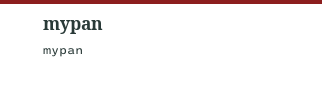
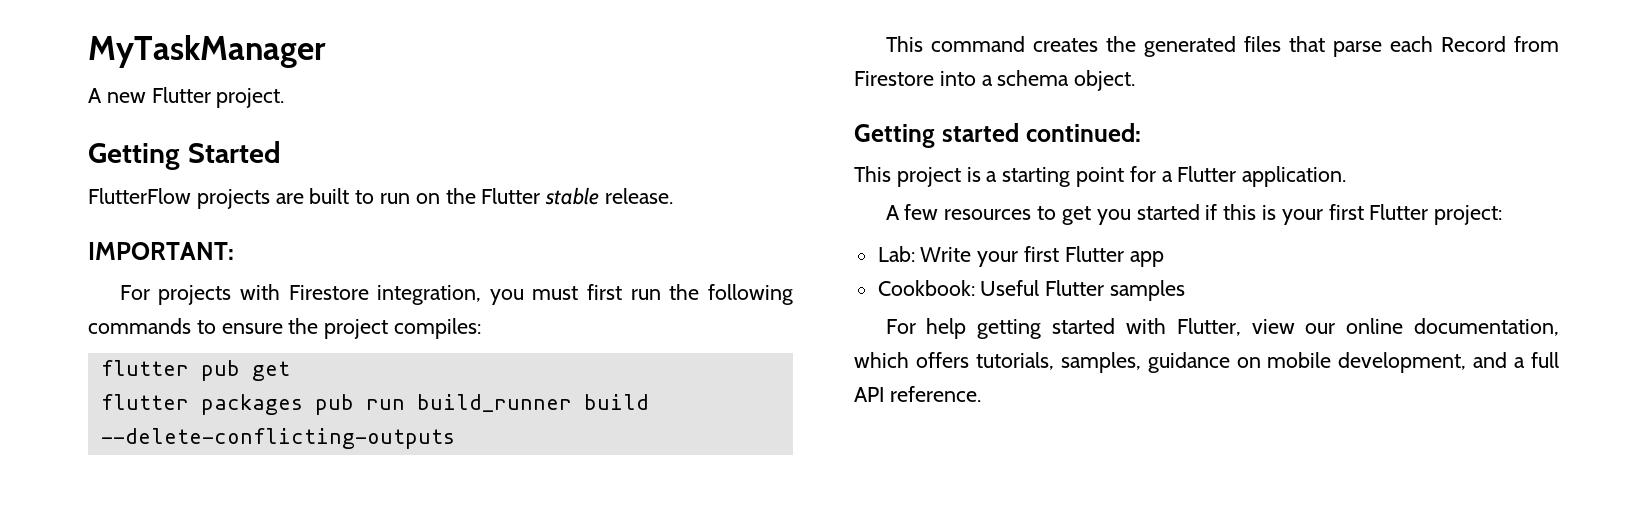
[43,20,103,34] [43,48,83,57] mypan // mypan -> [88,35,326,68] [88,87,285,108] [88,141,281,170] [88,187,674,209] [88,242,234,260] [119,284,793,305] [88,318,482,339] [100,360,290,381] [100,394,649,415] [100,428,455,449] [885,36,1559,57] [854,70,1136,91] [854,123,1141,148] [854,166,1347,187] [885,204,1503,225] [877,246,1164,267] [877,280,1186,301] [885,318,1559,339] [854,352,1559,373] [854,386,981,402] MyTaskManager // A new Flutter project. // Getting Started // FlutterFlow projects are built to run on the Flutter stable release. // IMPORTANT: // For projects with Firestore integration, you must first run the following commands to ensure the project compiles: // flutter pub get // flutter packages pub run build_runner build --delete-conflicting-outputs // This command creates the generated files that parse each Record from Firestore into a schema object. // Getting started continued: // This project is a starting point for a Flutter application. // A few resources to get you started if this is your first Flutter project: // Lab: Write your first Flutter app // Cookbook: Useful Flutter samples // For help getting started with Flutter, view our online documentation, which offers tutorials, samples, guidance on mobile development, and a full API reference.

